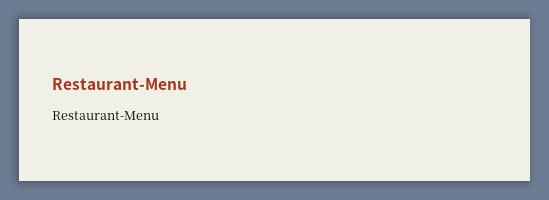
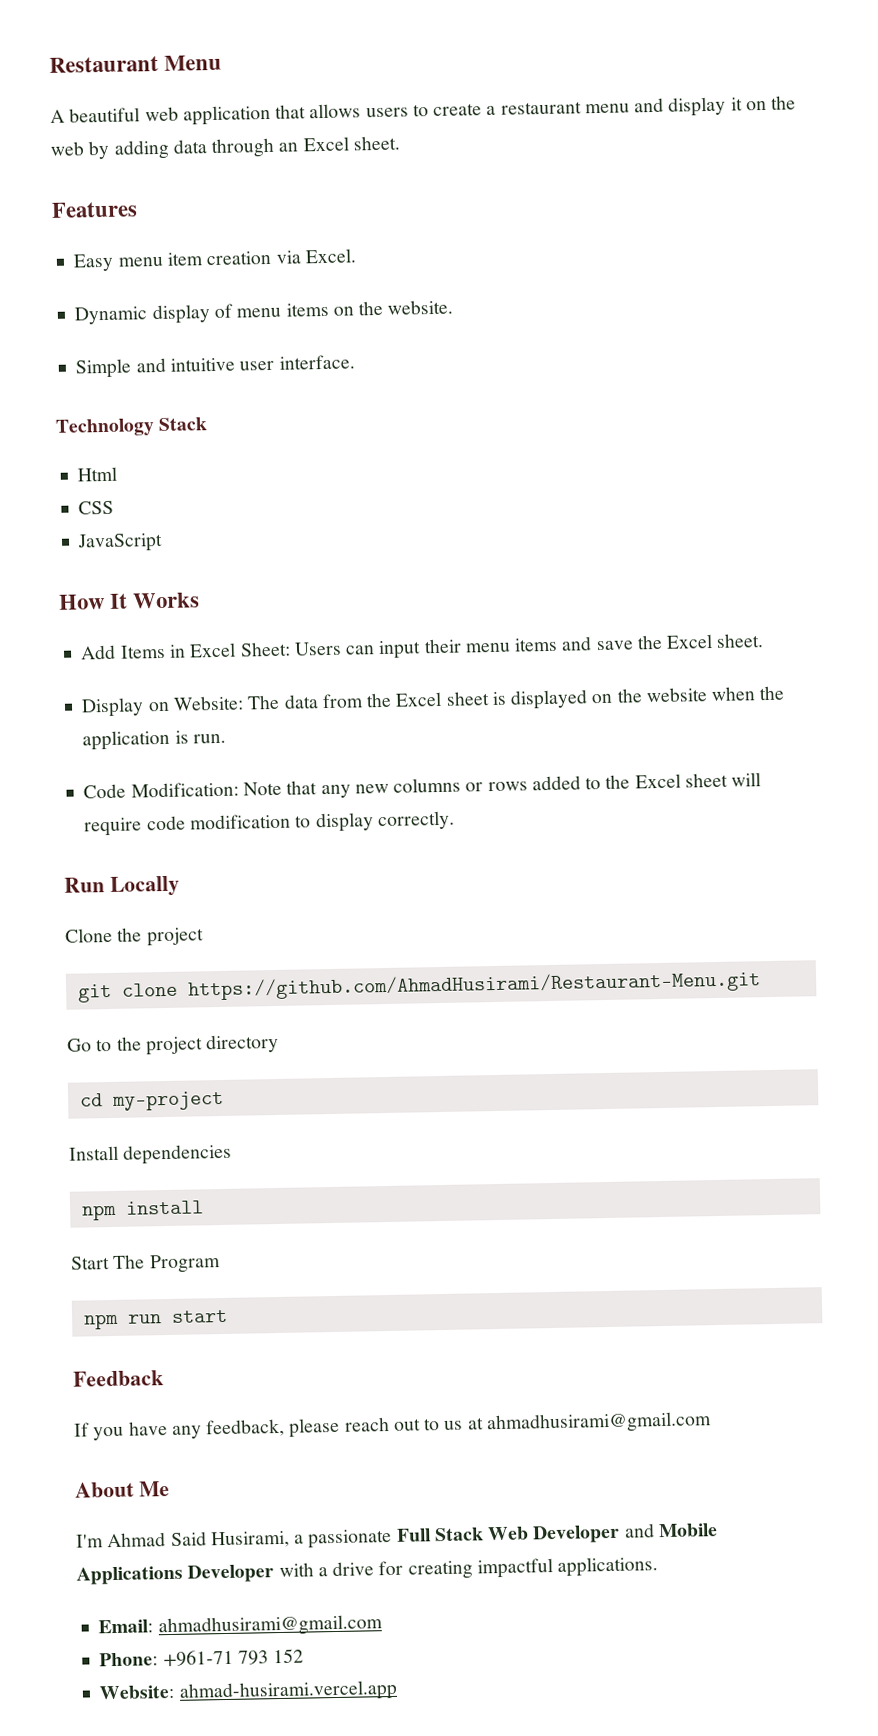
[52,78,187,90] [52,111,159,120] Restaurant-Menu // Restaurant-Menu -> [49,54,223,73] [50,95,797,126] [50,135,400,160] [51,201,138,218] [73,248,356,272] [74,299,454,325] [75,354,355,379] [55,417,209,437] [77,466,118,482] [78,500,115,515] [77,532,164,553] [58,592,201,610] [80,633,765,660] [81,685,786,718] [82,729,226,751] [83,772,762,799] [84,810,455,837] [64,875,180,897] [65,927,204,947] [77,970,761,1003] [67,1033,280,1056] [79,1090,224,1111] [68,1143,233,1165] [81,1200,204,1221] [70,1254,221,1274] [83,1309,228,1330] [73,1370,164,1387] [74,1411,712,1441] [75,1481,170,1498] [76,1523,718,1549] [76,1556,659,1585] [98,1614,383,1638] [99,1648,305,1668] [99,1679,398,1703] Restaurant Menu // A beautiful web application that allows users to create a restaurant menu and display it on the web by adding data through an Excel sheet. // Features // Easy menu item creation via Excel. // Dynamic display of menu items on the website. // Simple and intuitive user interface. // Technology Stack // Html // CSS // JavaScript // How It Works // Add Items in Excel Sheet: Users can input their menu items and save the Excel sheet. // Display on Website: The data from the Excel sheet is displayed on the website when the application is run. // Code Modification: Note that any new columns or rows added to the Excel sheet will require code modification to display correctly. // Run Locally // Clone the project // git clone https://github.com/AhmadHusirami/Restaurant-Menu.git // Go to the project directory // cd my-project // Install dependencies // npm install // Start The Program // npm run start // Feedback // If you have any feedback, please reach out to us at ahmadhusirami@gmail.com // About Me // I'm Ahmad Said Husirami, a passionate Full Stack Web Developer and Mobile Applications Developer with a drive for creating impactful applications. // Email: ahmadhusirami@gmail.com // Phone: +961-71 793 152 // Website: ahmad-husirami.vercel.app

